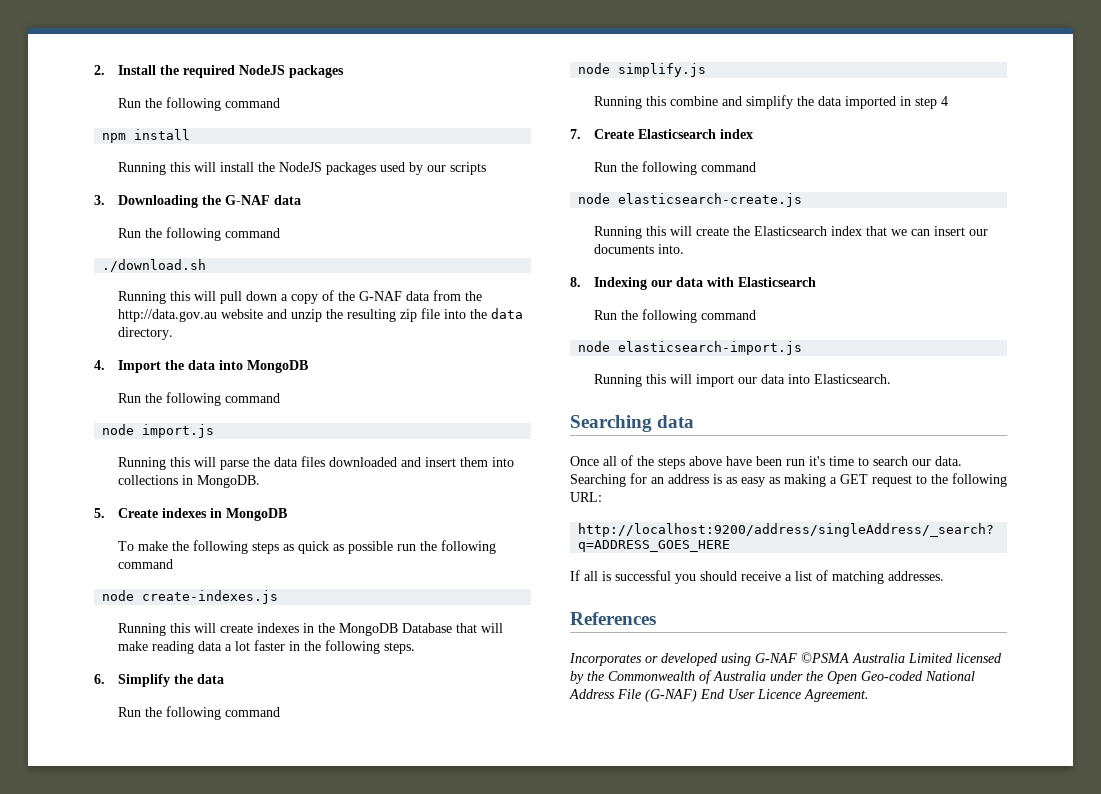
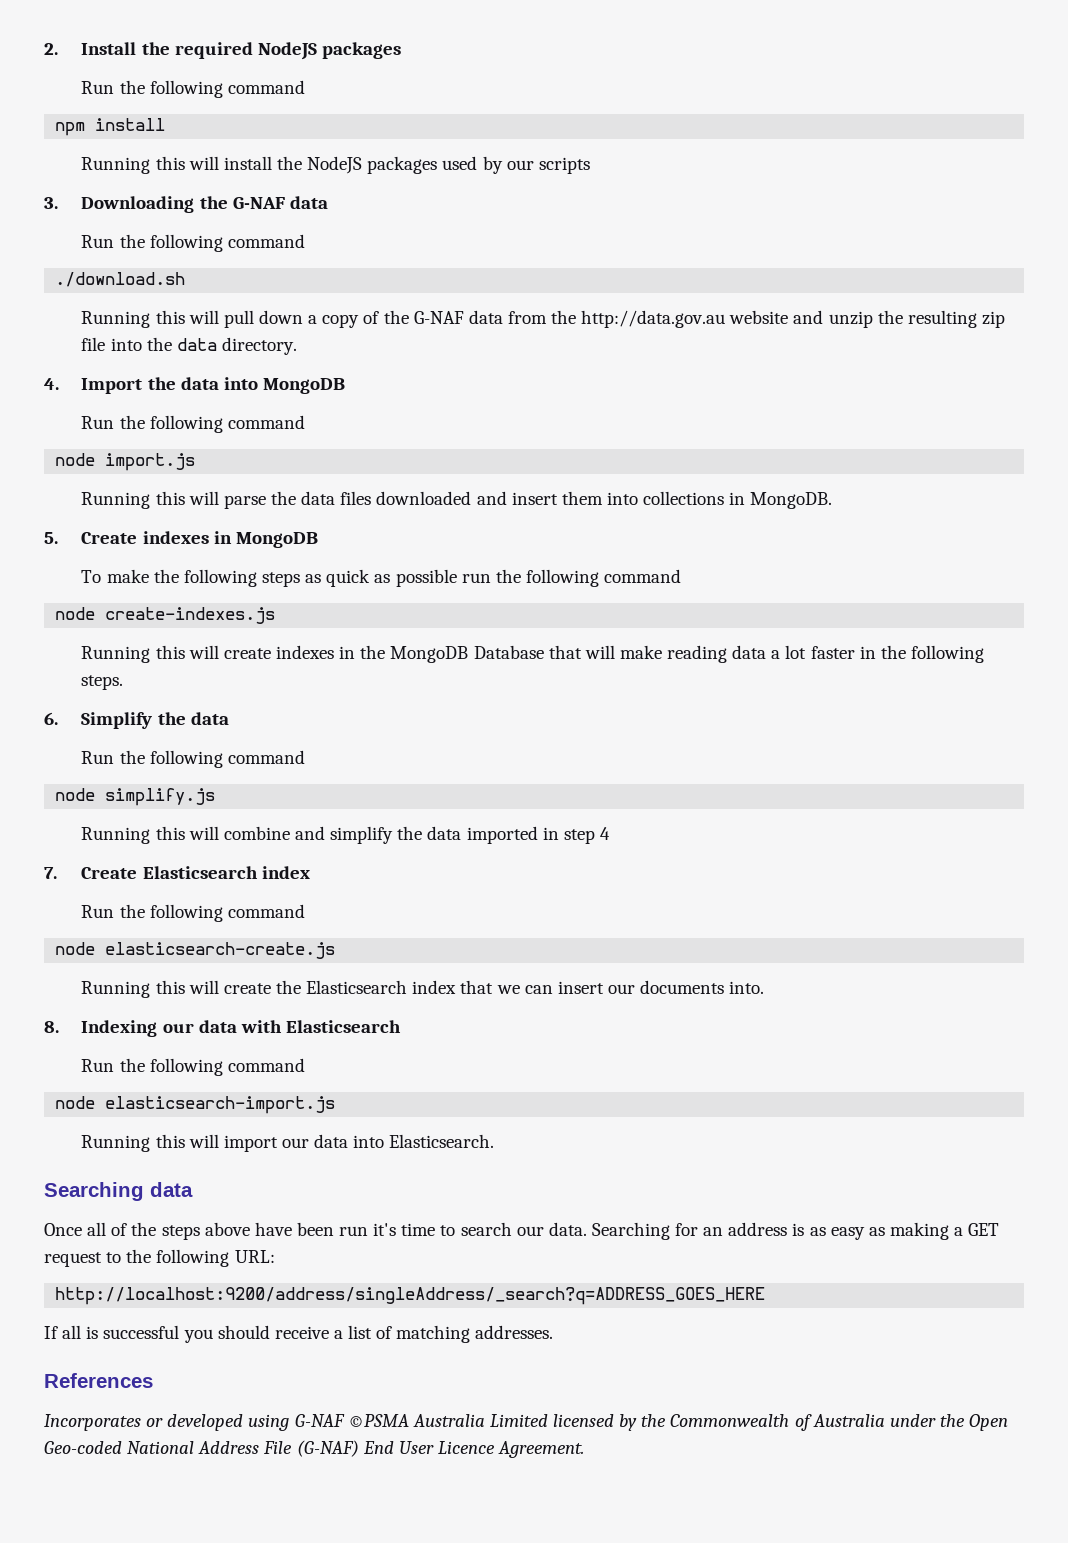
(667, 101) none -> [188,826,219,840] will

